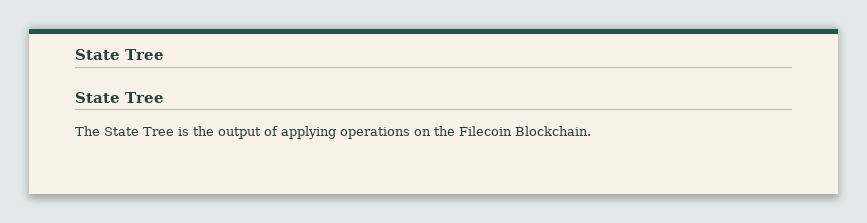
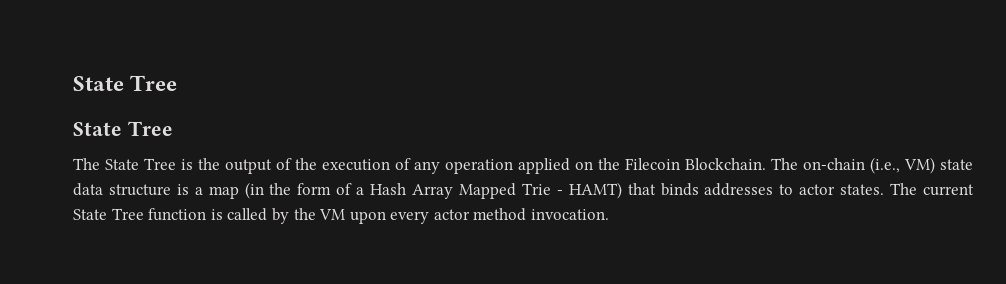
[281,126,591,139] applying operations on the Filecoin Blockchain. -> [295,157,973,174] [73,182,975,199] [73,208,610,224] the execution of any operation applied on the Filecoin Blockchain. The on-chain (i.e., VM) state data structure is a map (in the form of a Hash Array Mapped Trie - HAMT) that binds addresses to actor states. The current State Tree function is called by the VM upon every actor method invocation.

